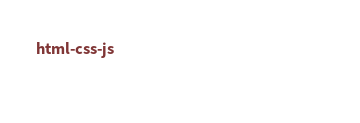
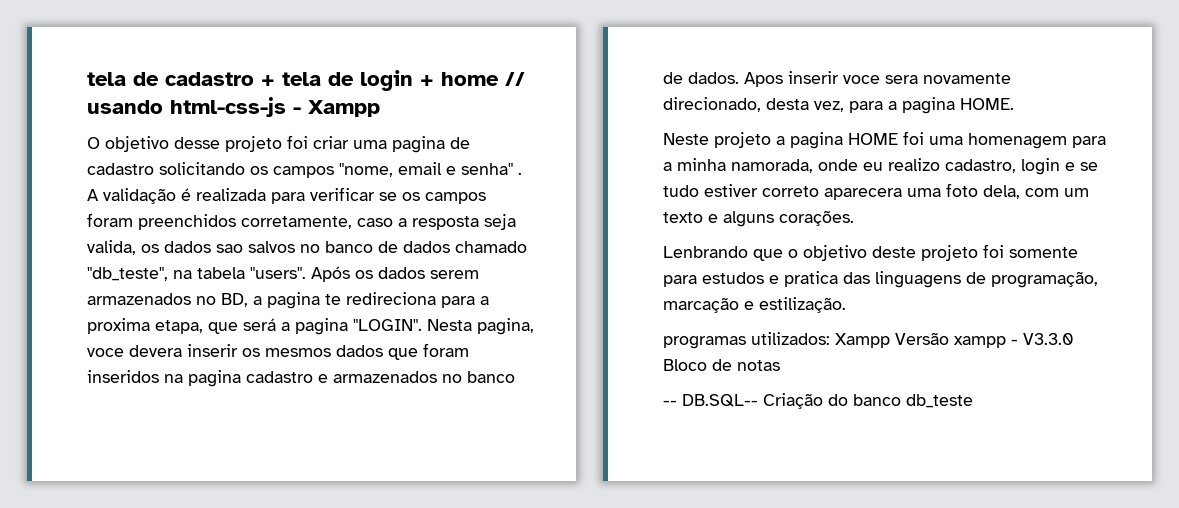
[36,42,114,58] html-css-js -> [87,70,525,91] [87,97,380,117] [87,135,470,153] [87,162,522,178] [87,187,486,204] [87,213,516,230] [87,240,527,255] [87,266,479,282] [87,292,489,309] [87,318,534,335] [87,343,469,360] [87,370,515,387] [663,71,1011,87] [663,97,1014,114] [663,131,1106,149] [663,158,1098,175] [663,183,1089,200] [663,210,854,227] [663,244,1078,261] [663,271,1098,288] [663,297,846,313] [663,332,1074,349] [663,359,780,371] [663,393,973,409] tela de cadastro + tela de login + home // usando html-css-js - Xampp // O objetivo desse projeto foi criar uma pagina de cadastro solicitando os campos "nome, email e senha" . A validação é realizada para verificar se os campos foram preenchidos corretamente, caso a resposta seja valida, os dados sao salvos no banco de dados chamado "db_teste", na tabela "users". Após os dados serem armazenados no BD, a pagina te redireciona para a proxima etapa, que será a pagina "LOGIN". Nesta pagina, voce devera inserir os mesmos dados que foram inseridos na pagina cadastro e armazenados no banco de dados. Apos inserir voce sera novamente direcionado, desta vez, para a pagina HOME. // Neste projeto a pagina HOME foi uma homenagem para a minha namorada, onde eu realizo cadastro, login e se tudo estiver correto aparecera uma foto dela, com um texto e alguns corações. // Lenbrando que o objetivo deste projeto foi somente para estudos e pratica das linguagens de programação, marcação e estilização. // programas utilizados: Xampp Versão xampp - V3.3.0 Bloco de notas // -- DB.SQL-- Criação do banco db_teste

